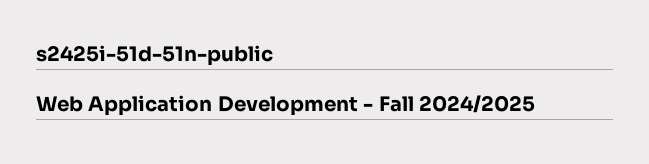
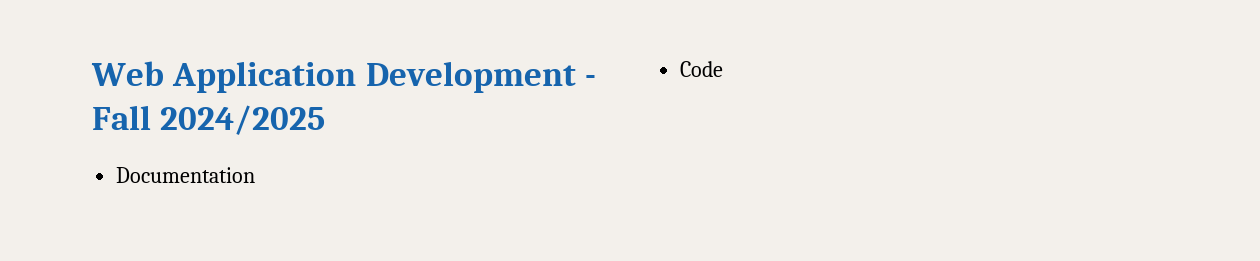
[36,45,273,66] s2425i-51d-51n-public // -> (91, 73) none
(535, 104) none -> [116,167,256,183] [680,61,724,77] // Documentation // Code

